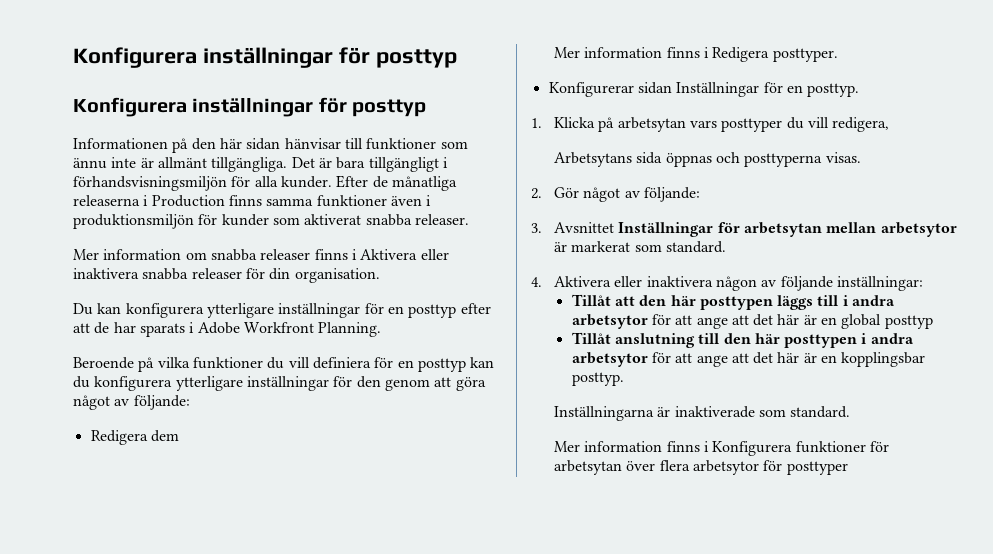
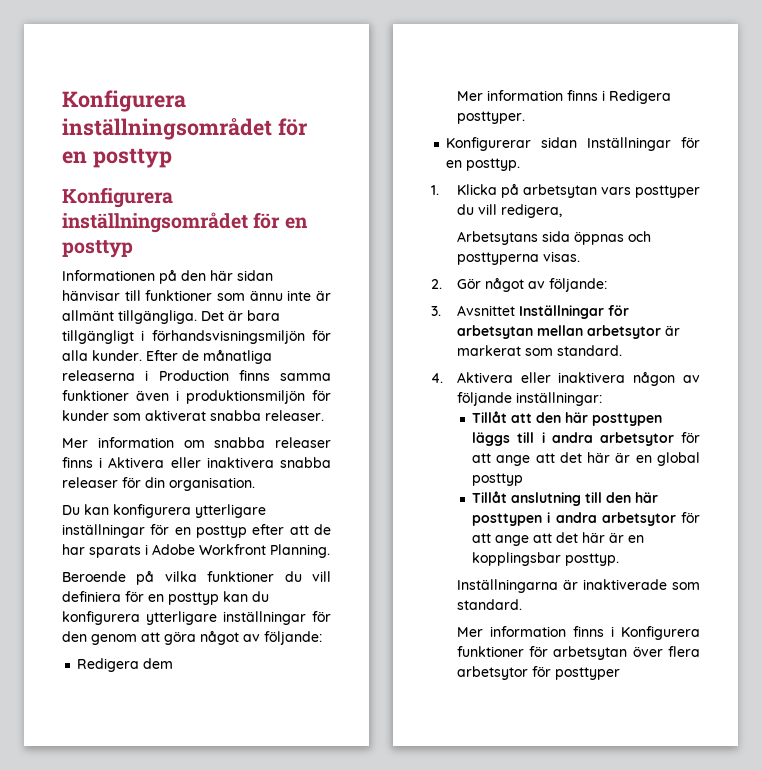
[73,47,370,68] Konfigurera inställningar för -> [62,90,186,112] [62,118,308,140] [62,151,87,164] Konfigurera inställningsområdet för en
[192,97,347,117] inställningar för -> [62,212,308,233] inställningsområdet för en

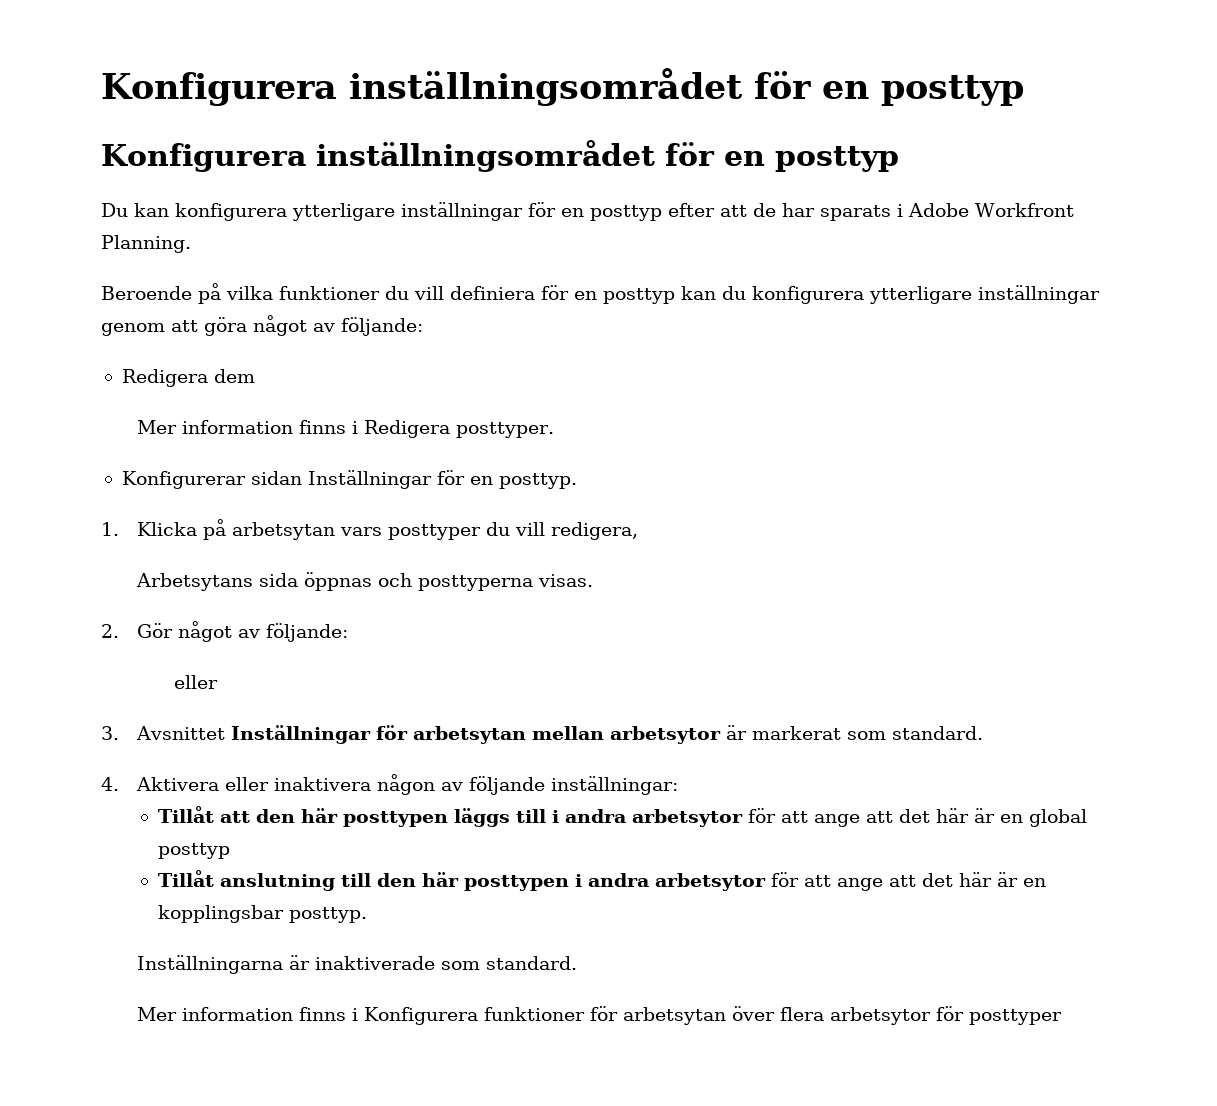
[62,269,273,284] [62,290,331,301] [62,310,280,324] [62,330,331,344] [62,349,272,364] [62,370,331,381] [62,390,331,404] [62,410,324,421] [62,437,331,448] [62,457,331,468] [62,477,255,491] // Informationen på den här sidan hänvisar till funktioner som ännu inte är allmänt tillgängliga. Det är bara tillgängligt i förhandsvisningsmiljön för alla kunder. Efter de månatliga releaserna i Production finns samma funktioner även i produktionsmiljön för kunder som aktiverat snabba releaser. // Mer information om snabba releaser finns i Aktivera eller inaktivera snabba releaser för din organisation. -> (899, 159) none
[312,611,331,622] [62,631,87,642] för den -> (1100, 294) none
(607, 285) none -> [173,675,218,689] // eller

